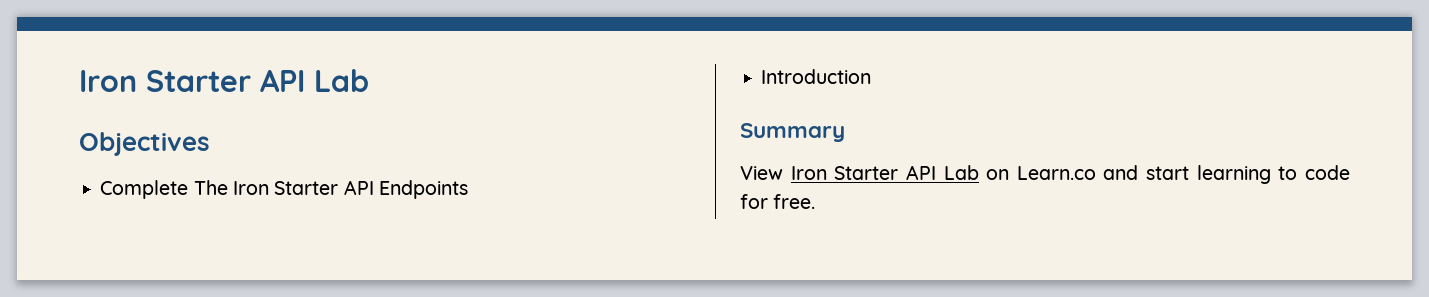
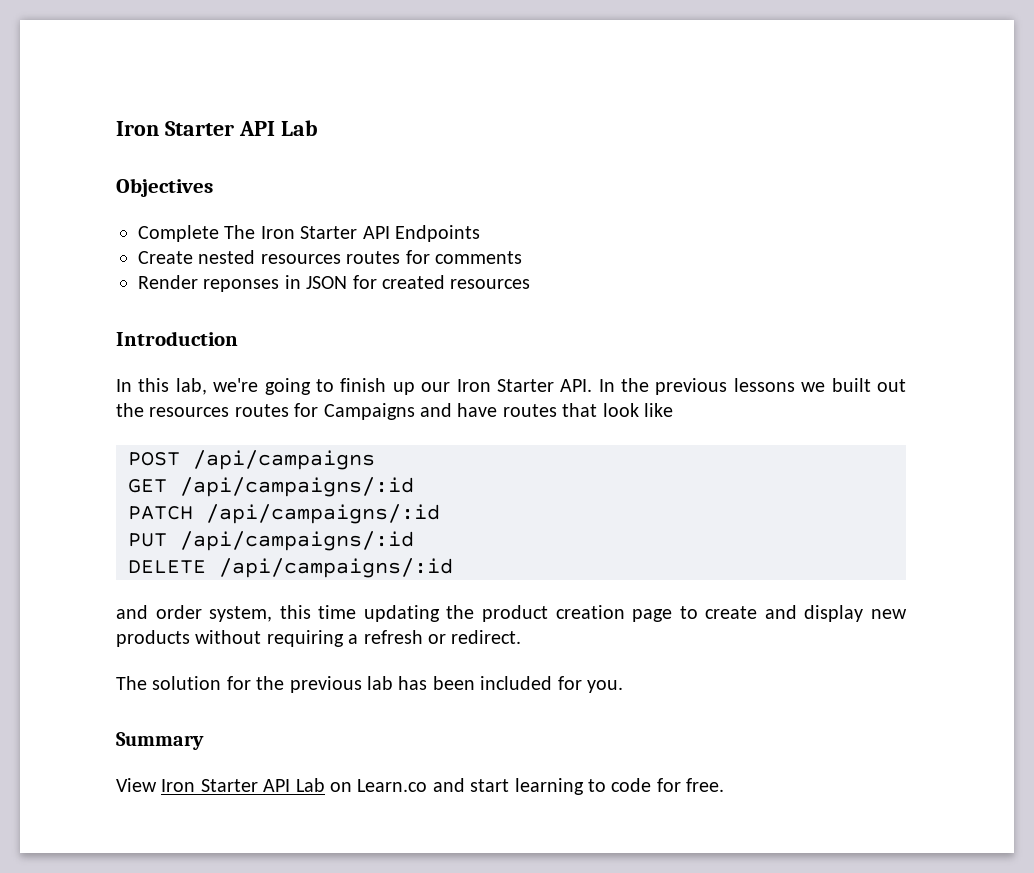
[761,69,872,84] Introduction -> [138,250,522,264] [138,275,531,292] [116,331,238,346] [116,378,907,395] [116,403,673,420] [128,450,375,470] [128,477,414,497] [128,504,440,524] [128,531,414,551] [128,558,453,578] [116,605,907,622] [116,630,522,647] [116,676,623,693] Create nested resources routes for comments // Render reponses in JSON for created resources // Introduction // In this lab, we're going to finish up our Iron Starter API. In the previous lessons we built out the resources routes for Campaigns and have routes that look like // POST /api/campaigns // GET /api/campaigns/:id // PATCH /api/campaigns/:id // PUT /api/campaigns/:id // DELETE /api/campaigns/:id // and order system, this time updating the product creation page to create and display new products without requiring a refresh or redirect. // The solution for the previous lab has been included for you.

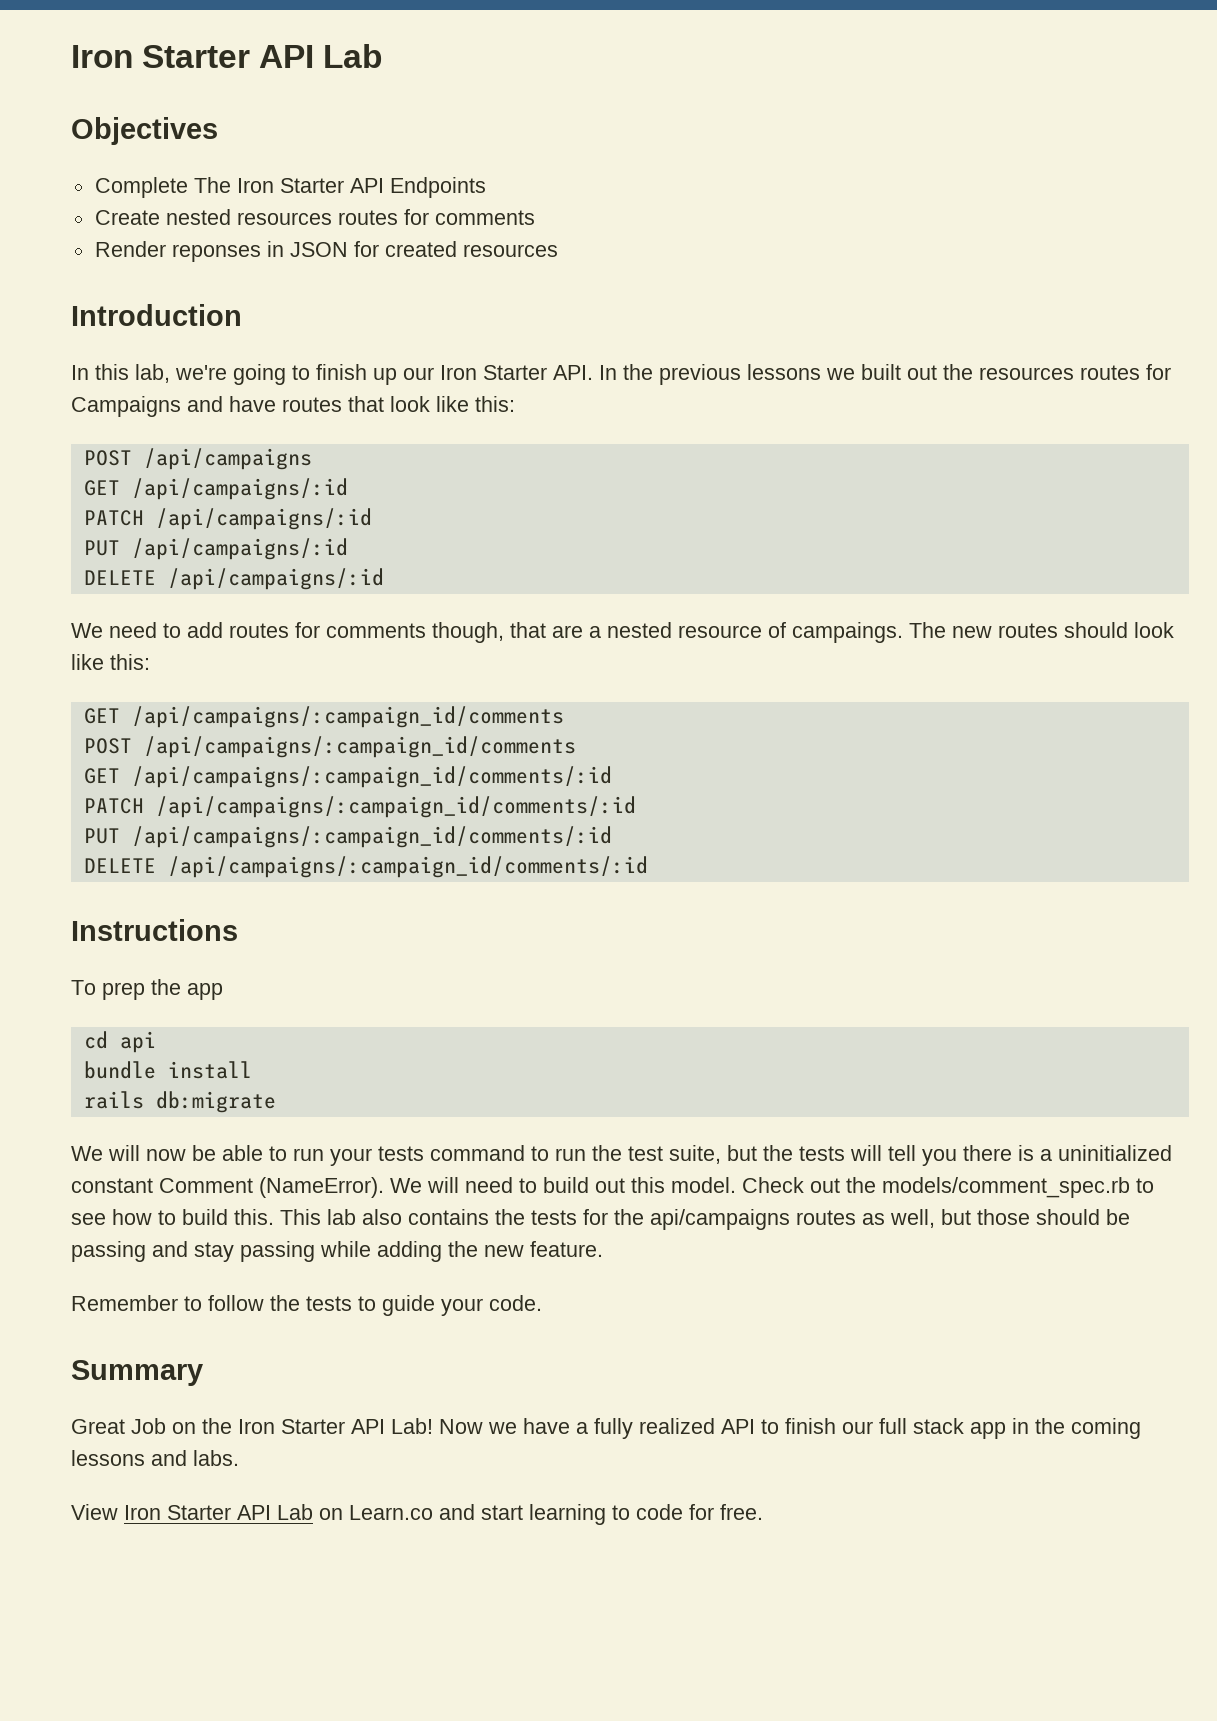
(673, 410) none -> [475,396,515,412] this:
[116,605,907,622] [116,630,522,647] [116,676,623,693] [116,732,204,750] and order system, this time updating the product creation page to create and display new products without requiring a refresh or redirect. // The solution for the previous lab has been included for you. // Summary -> [71,622,1174,643] [71,654,150,670] [83,706,564,728] [83,736,576,758] [83,766,612,788] [83,796,636,818] [83,826,612,848] [83,856,648,878] [71,919,238,941] [71,979,223,1000] [83,1031,156,1053] [83,1061,252,1079] [83,1091,276,1113] [71,1145,1172,1166] [71,1177,1154,1198] [71,1209,1130,1230] [71,1241,603,1262] [71,1295,542,1316] [71,1360,203,1386] [71,1418,1141,1439] [71,1450,239,1466] We need to add routes for comments though, that are a nested resource of campaings. The new routes should look like this: // GET /api/campaigns/:campaign_id/comments // POST /api/campaigns/:campaign_id/comments // GET /api/campaigns/:campaign_id/comments/:id // PATCH /api/campaigns/:campaign_id/comments/:id // PUT /api/campaigns/:campaign_id/comments/:id // DELETE /api/campaigns/:campaign_id/comments/:id // Instructions // To prep the app // cd api // bundle install // rails db:migrate // We will now be able to run your tests command to run the test suite, but the tests will tell you there is a uninitialized constant Comment (NameError). We will need to build out this model. Check out the models/comment_spec.rb to see how to build this. This lab also contains the tests for the api/campaigns routes as well, but those should be passing and stay passing while adding the new feature. // Remember to follow the tests to guide your code. // Summary // Great Job on the Iron Starter API Lab! Now we have a fully realized API to finish our full stack app in the coming lessons and labs.

